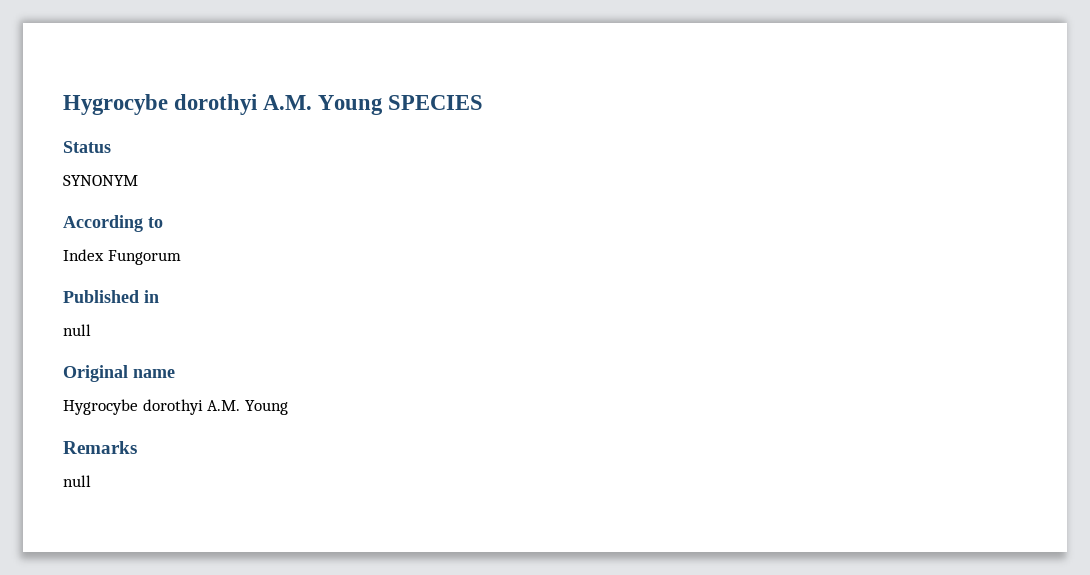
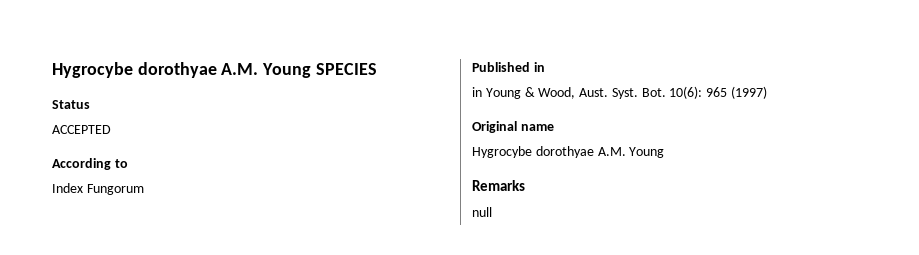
[63,94,258,115] Hygrocybe dorothyi -> [52,62,217,78] Hygrocybe dorothyae
[63,175,138,186] SYNONYM -> [52,125,111,134] ACCEPTED
[63,324,91,336] null -> [472,86,768,99] in Young & Wood, Aust. Syst. Bot. 10(6): 965 (1997)
[142,399,203,415] dorothyi -> [535,146,594,158] dorothyae

